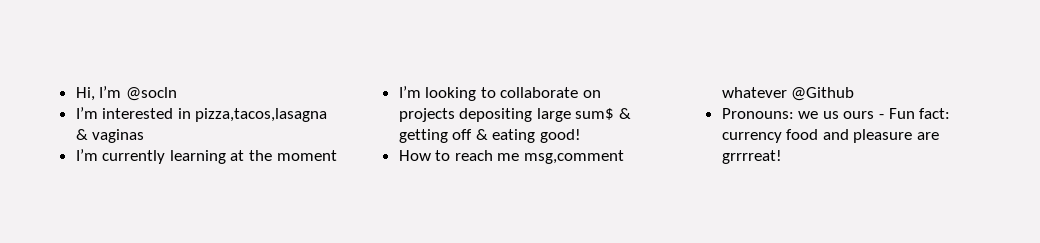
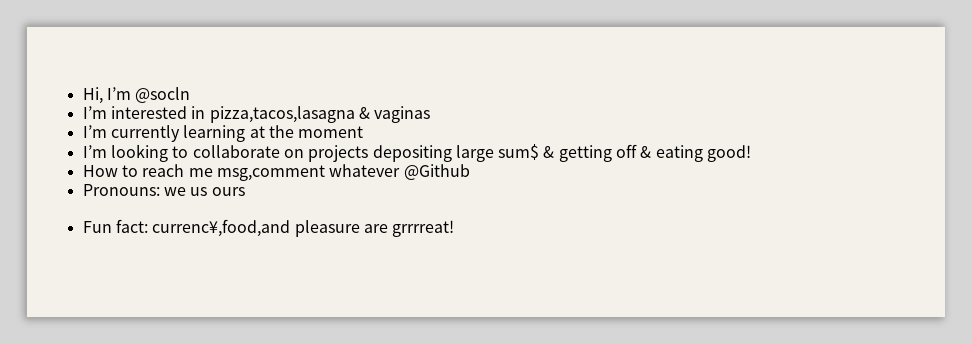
[879,114,885,119] - -> (245, 191) //
[721,129,849,143] currency food and -> [152,219,291,237] currenc¥,food,and

